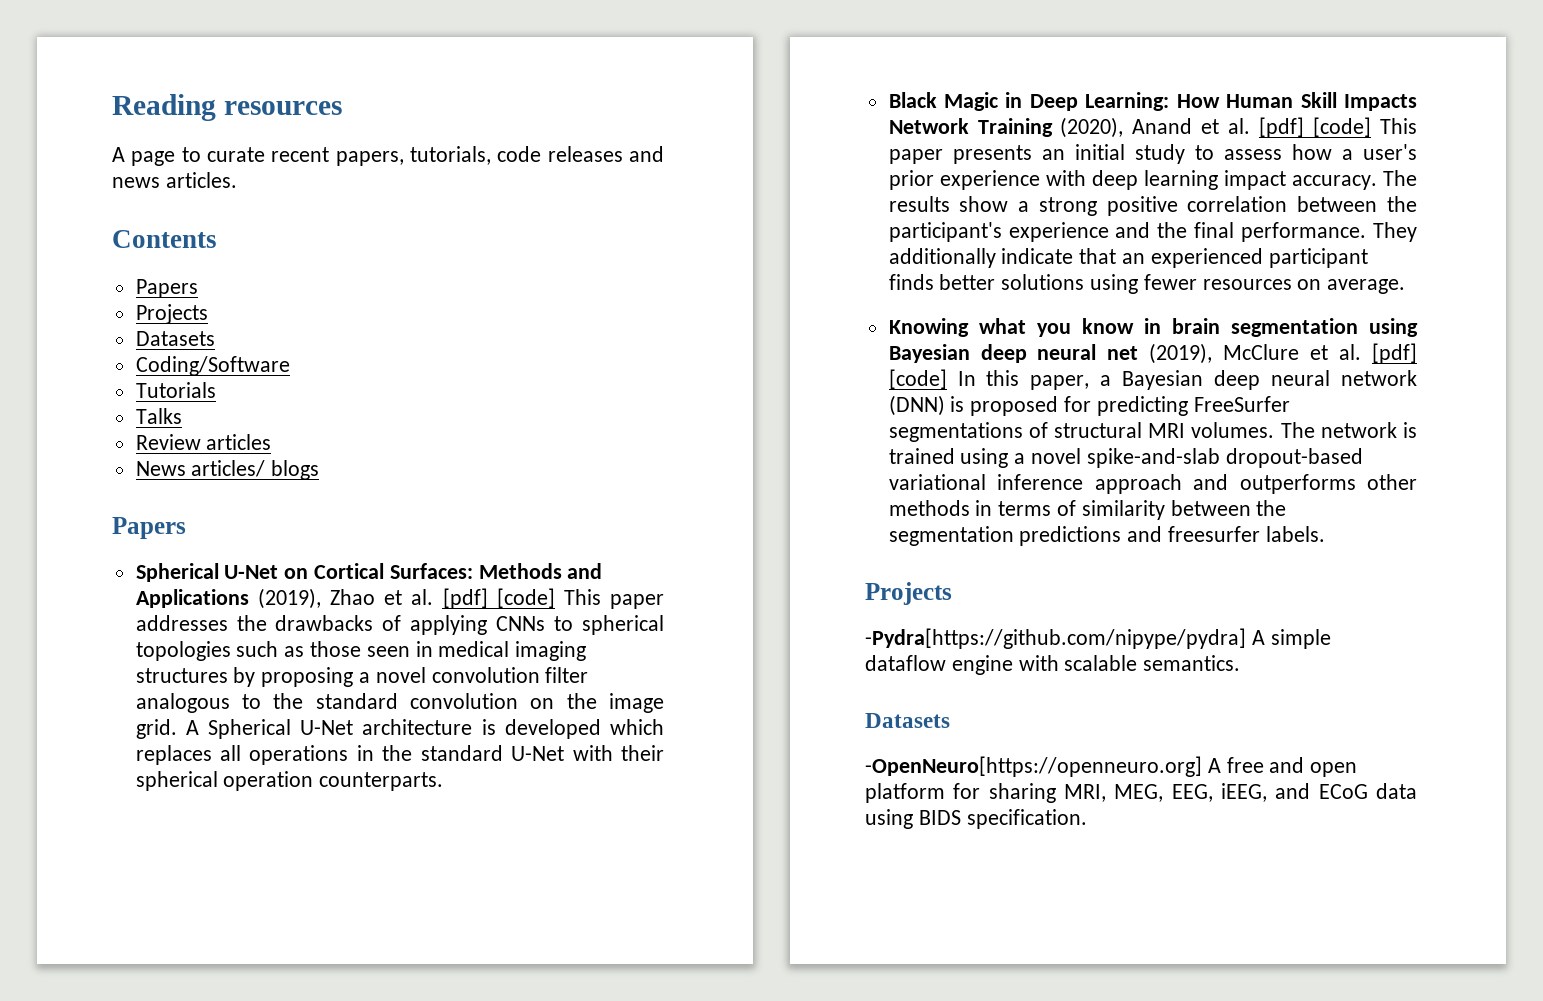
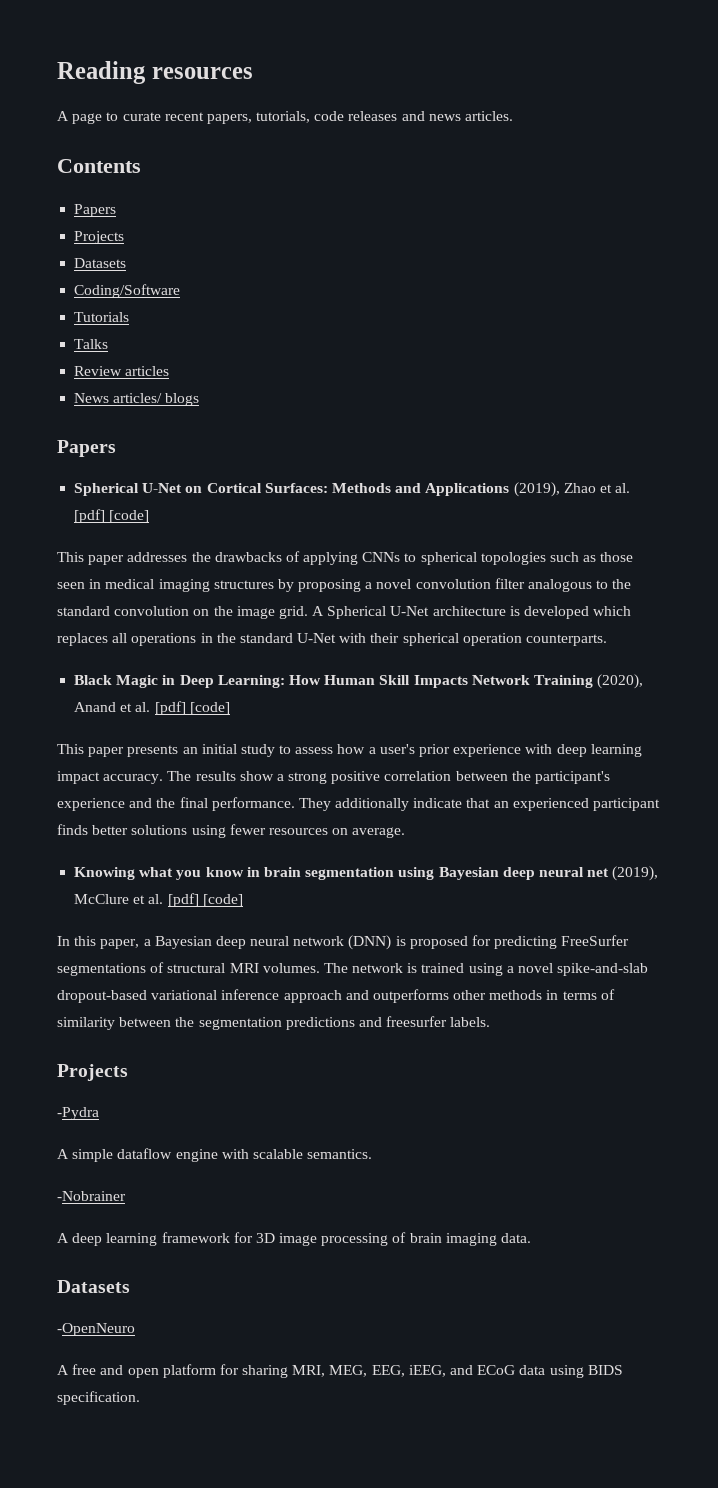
(555, 598) none -> (150, 516) //
(1372, 127) none -> (230, 708) //
(947, 379) none -> (243, 900) //
[865,628,1246,649] -Pydra[https://github.com/nipype/pydra] -> [57,1107,99,1120] -Pydra //
[865,713,950,728] [865,756,1202,777] // Datasets // -OpenNeuro[https://openneuro.org] -> [57,1191,126,1201] [57,1232,532,1246] [57,1280,130,1293] [57,1323,135,1336] // -Nobrainer // A deep learning framework for 3D image processing of brain imaging data. // Datasets // -OpenNeuro //

